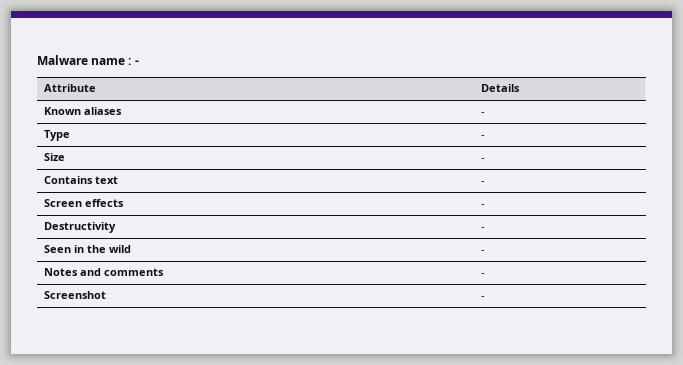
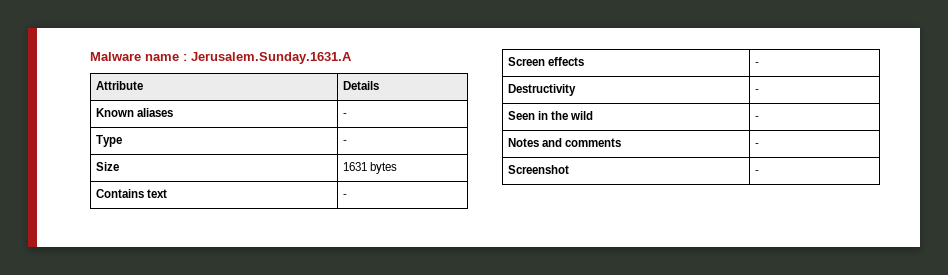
[134,60,139,65] - -> [191,52,352,64] Jerusalem.Sunday.1631.A
[480,158,485,161] - -> [342,162,397,174] 1631 bytes

